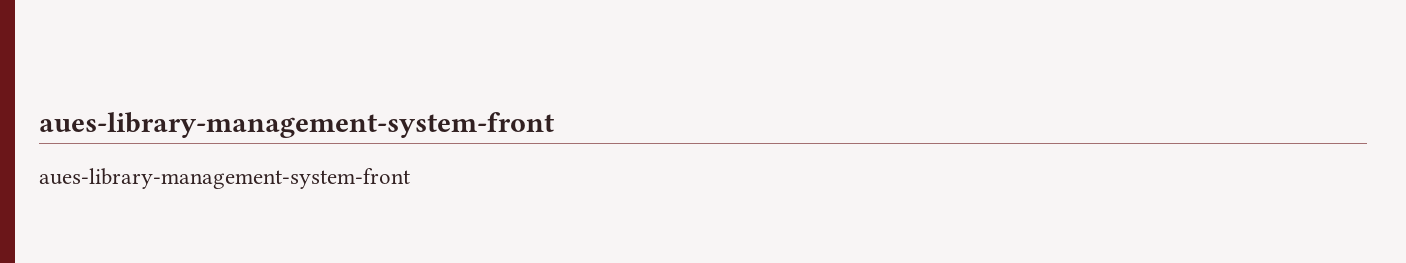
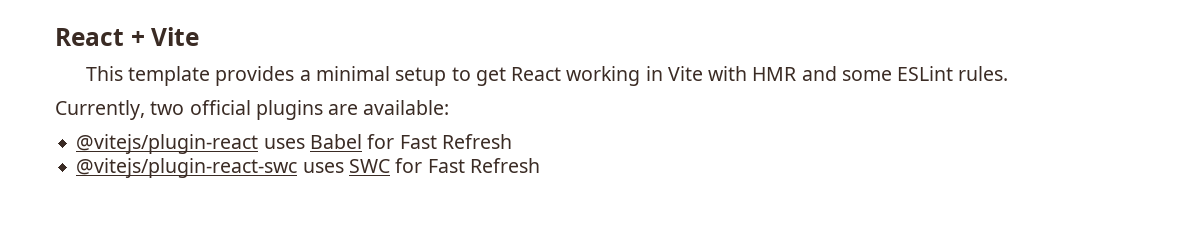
[39,112,554,138] [39,168,410,189] aues-library-management-system-front // aues-library-management-system-front -> [55,27,200,46] [85,66,1009,86] [55,100,450,120] [76,134,512,154] [76,158,540,178] React + Vite // This template provides a minimal setup to get React working in Vite with HMR and some ESLint rules. // Currently, two official plugins are available: // @vitejs/plugin-react uses Babel for Fast Refresh // @vitejs/plugin-react-swc uses SWC for Fast Refresh

